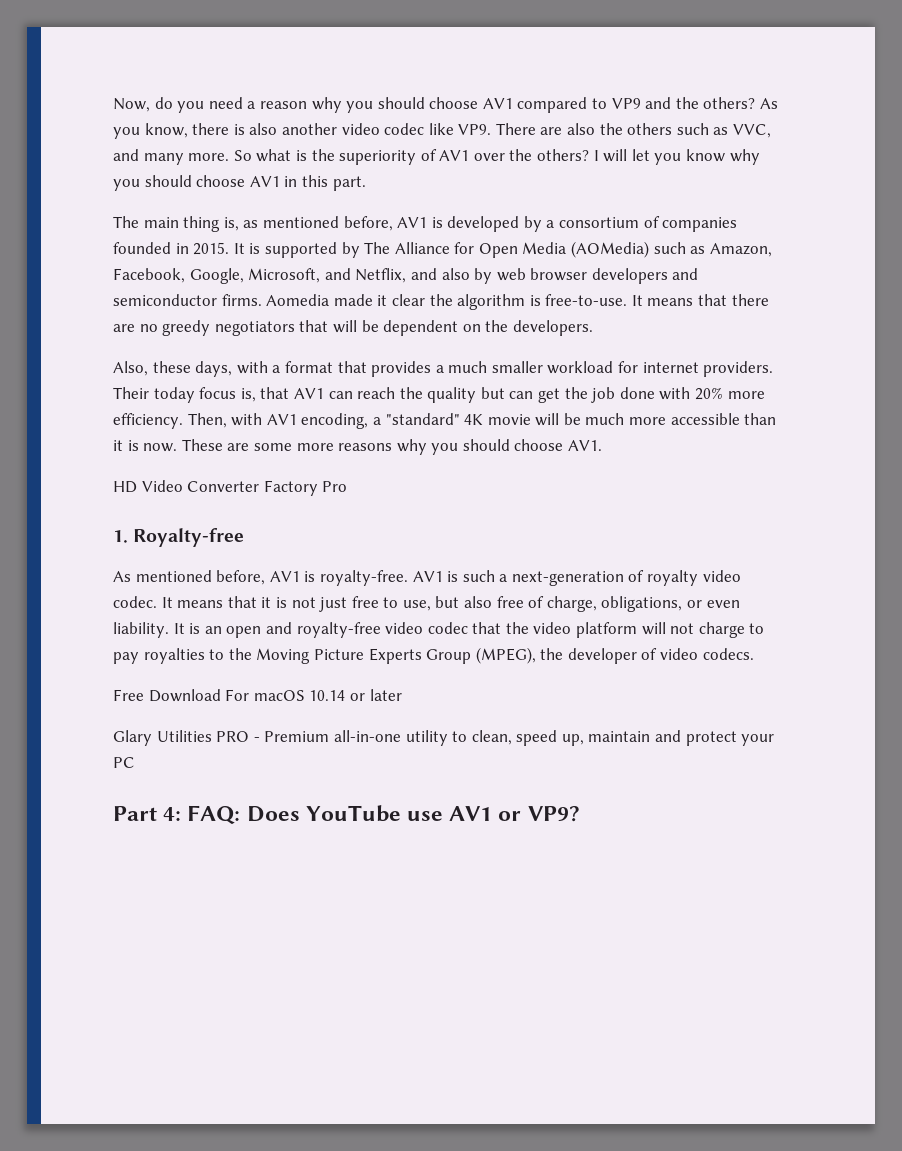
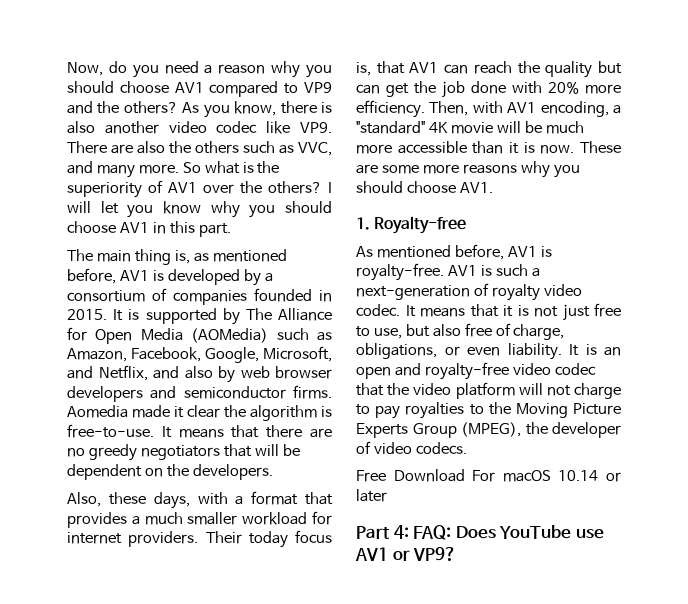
[113,480,348,496] // HD Video Converter Factory Pro -> (493, 187) none
[113,730,775,746] [113,757,135,768] // Glary Utilities PRO - Premium all-in-one utility to clean, speed up, maintain and protect your PC -> (387, 495) none

